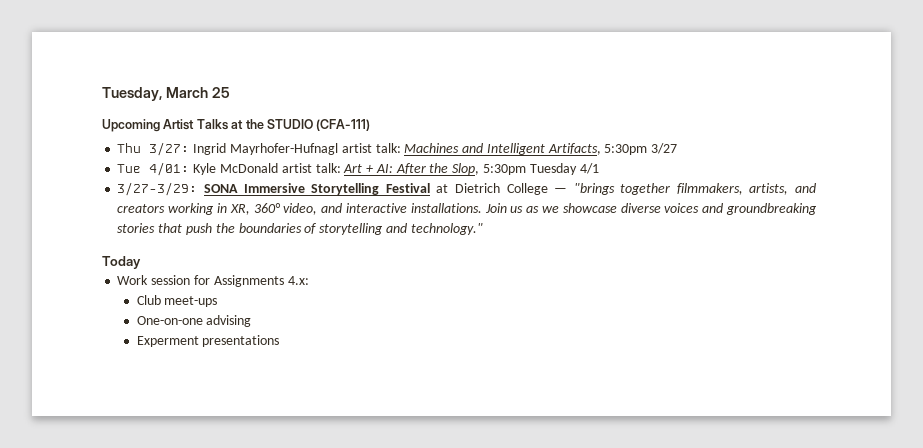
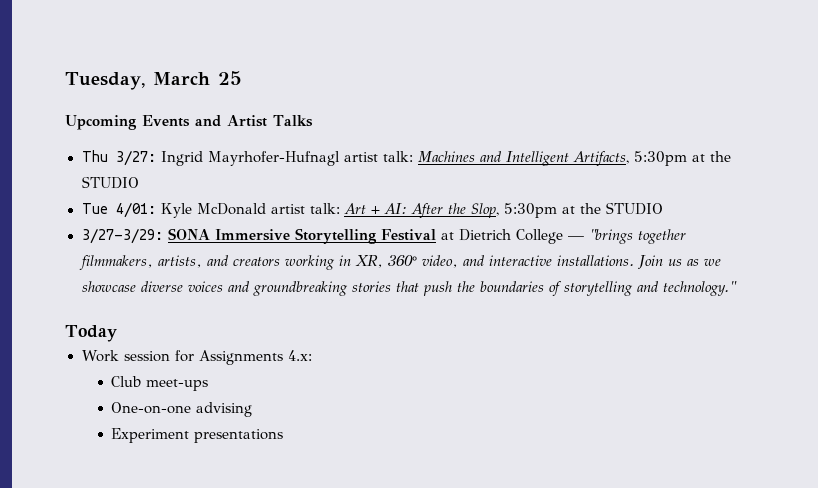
(160, 125) none -> [142,115,221,127] Events and
[231,119,371,131] at the STUDIO (CFA-111) -> (313, 121) none
[651,143,678,154] 3/27 -> [691,151,731,162] [81,176,139,189] at the STUDIO
[529,163,599,175] Tuesday 4/1 -> [561,202,663,215] at the STUDIO
[136,336,199,347] Experment -> [111,428,190,443] Experiment

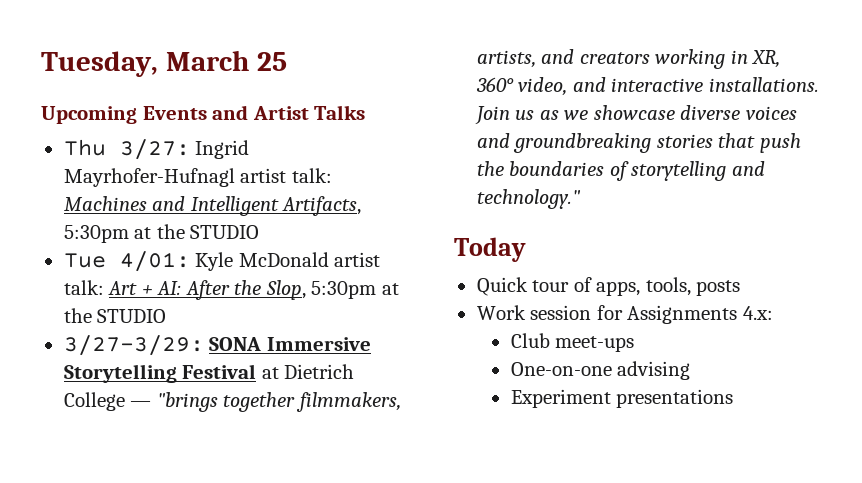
(117, 333) none -> [476,277,741,296] // Quick tour of apps, tools, posts

